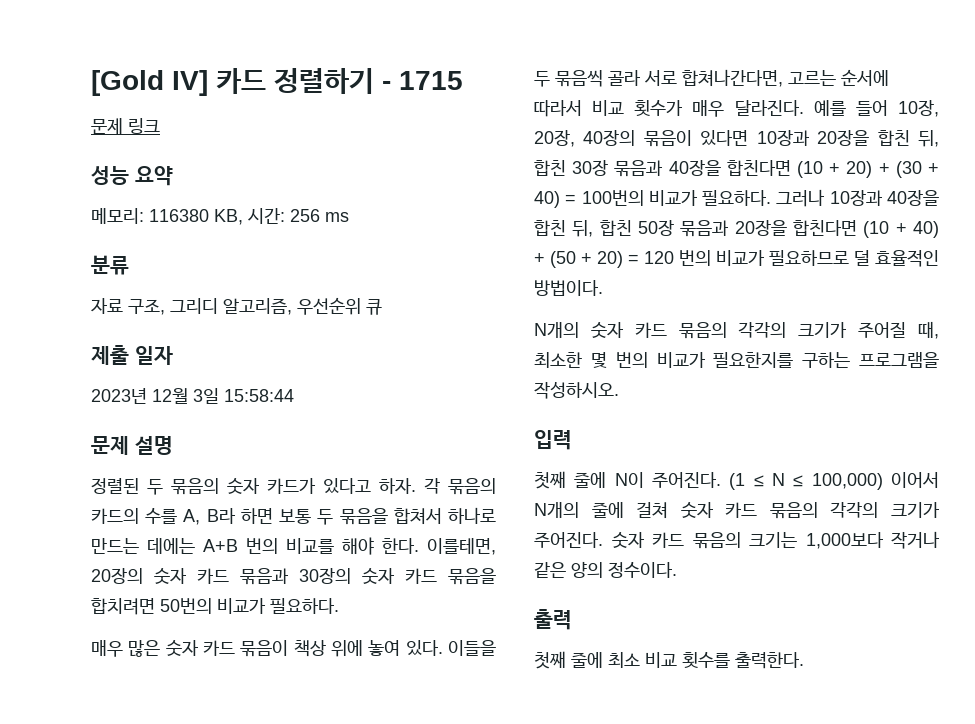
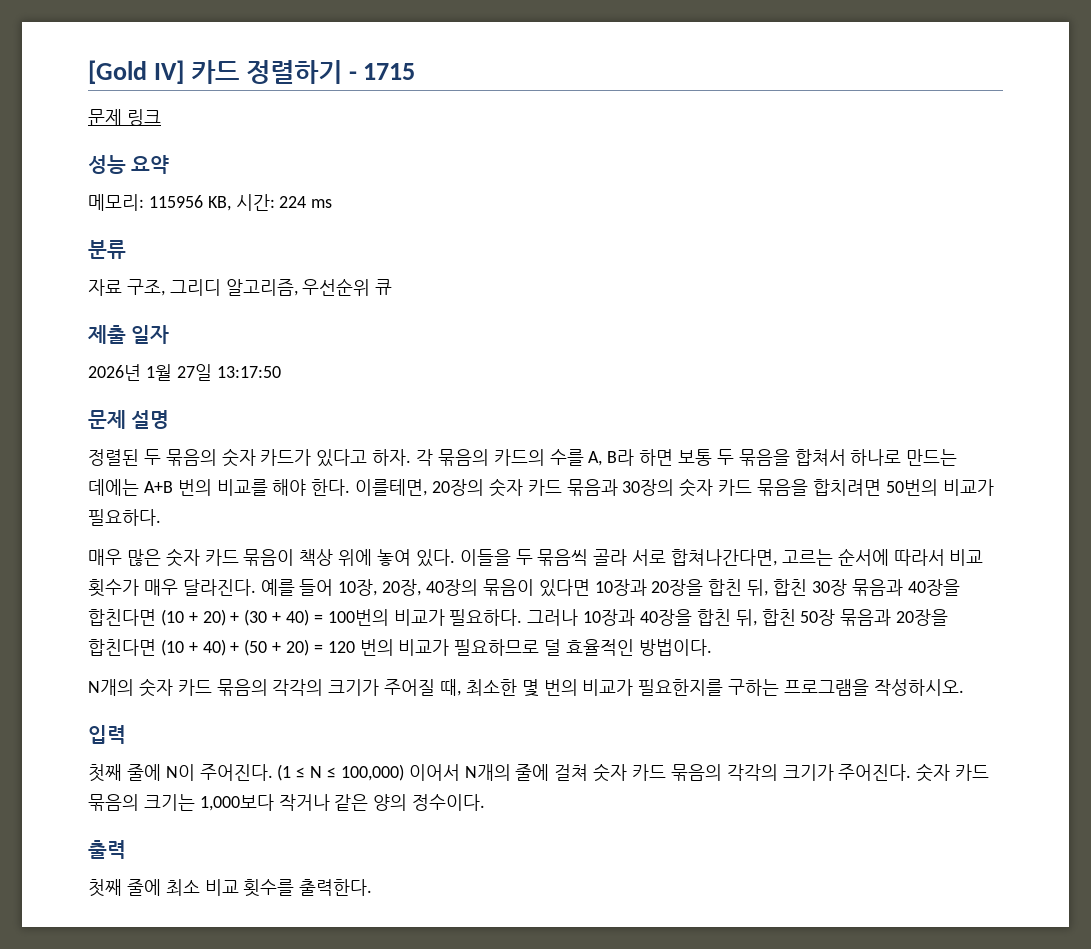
[149,209,209,222] 116380 -> [148,195,203,208] 115956
[290,209,320,222] 256 -> [279,196,307,208] 224
[91,388,294,404] 2023년 12월 3일 15:58:44 -> [88,364,281,381] 2026년 1월 27일 13:17:50

